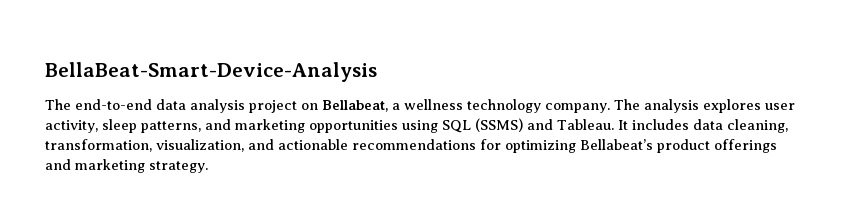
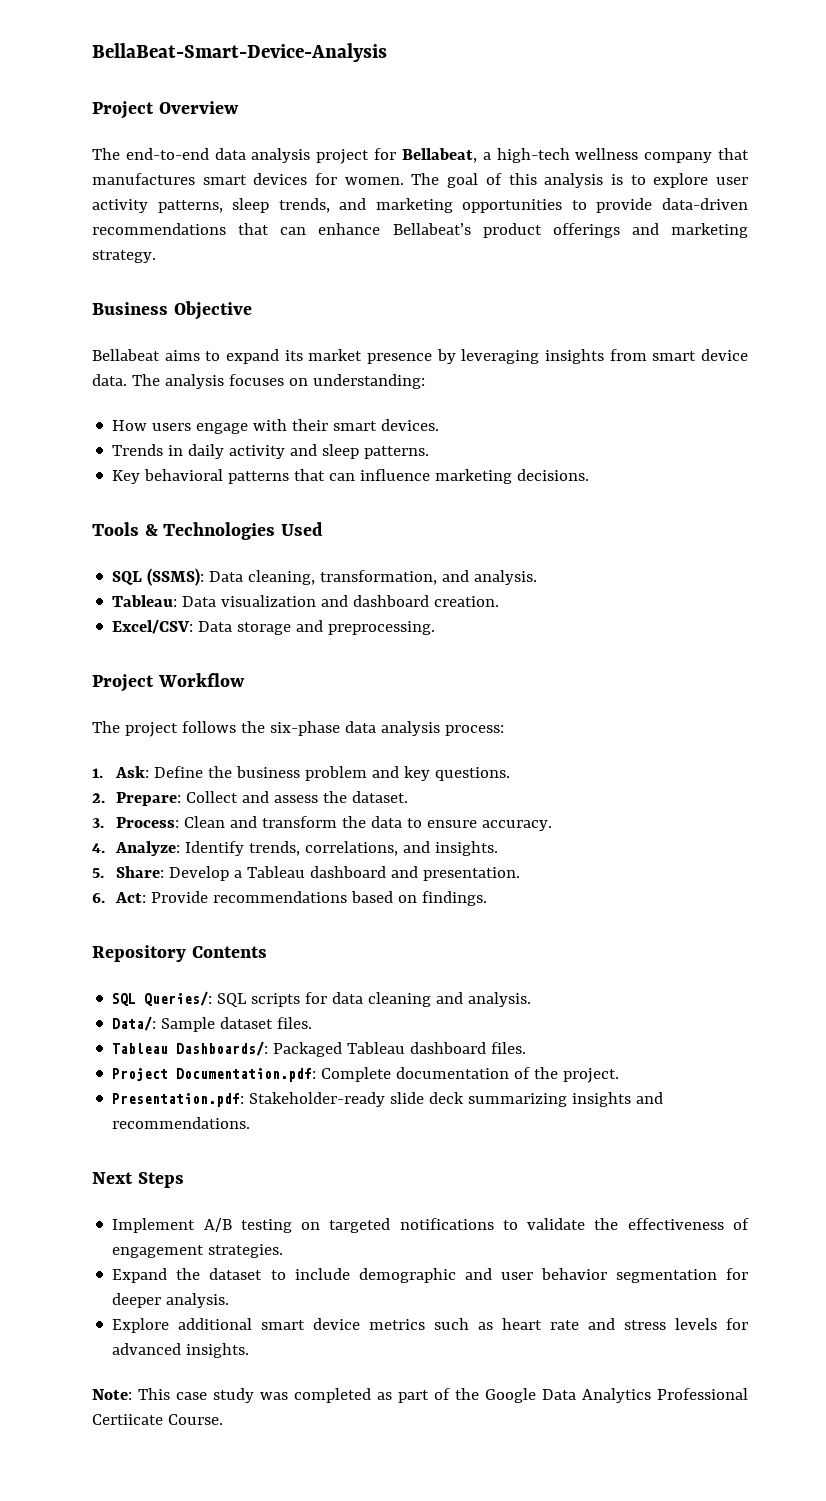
(377, 72) none -> [92,101,239,119] // Project Overview
[301,103,318,110] on -> [374,148,397,160] for
[404,99,795,113] [45,118,788,133] [45,139,576,153] wellness technology company. The analysis explores user activity, sleep patterns, and marketing opportunities using SQL (SSMS) and Tableau. It includes data cleaning, transformation, visualization, and actionable recommendations for optimizing -> [496,148,749,163] [92,173,749,188] [92,198,748,213] [92,223,381,235] high-tech wellness company that manufactures smart devices for women. The goal of this analysis is to explore user activity patterns, sleep trends, and marketing opportunities to provide data-driven recommendations that can enhance
(208, 167) none -> [92,301,252,320] [92,349,748,364] [92,374,425,389] [112,419,440,434] [112,444,430,459] [112,469,590,484] [92,522,323,540] [112,568,538,586] [112,595,500,607] [112,620,436,635] [92,673,245,692] [92,721,504,737] [92,766,511,781] [92,791,409,806] [92,816,553,831] [92,841,499,856] [92,866,521,881] [92,891,488,906] [92,945,267,962] [112,991,532,1007] [112,1016,313,1032] [112,1041,527,1057] [112,1067,620,1083] [112,1092,664,1107] [112,1117,251,1129] [92,1172,184,1188] [112,1218,749,1233] [112,1244,284,1258] [112,1268,748,1283] [112,1293,230,1308] [112,1318,748,1333] [112,1343,250,1358] [92,1388,748,1403] [92,1414,223,1425] // Business Objective // Bellabeat aims to expand its market presence by leveraging insights from smart device data. The analysis focuses on understanding: // How users engage with their smart devices. // Trends in daily activity and sleep patterns. // Key behavioral patterns that can influence marketing decisions. // Tools & Technologies Used // SQL (SSMS): Data cleaning, transformation, and analysis. // Tableau: Data visualization and dashboard creation. // Excel/CSV: Data storage and preprocessing. // Project Workflow // The project follows the six-phase data analysis process: // 1. Ask: Define the business problem and key questions. // 2. Prepare: Collect and assess the dataset. // 3. Process: Clean and transform the data to ensure accuracy. // 4. Analyze: Identify trends, correlations, and insights. // 5. Share: Develop a Tableau dashboard and presentation. // 6. Act: Provide recommendations based on findings. // Repository Contents // SQL Queries/: SQL scripts for data cleaning and analysis. // Data/: Sample dataset files. // Tableau Dashboards/: Packaged Tableau dashboard files. // Project Documentation.pdf: Complete documentation of the project. // Presentation.pdf: Stakeholder-ready slide deck summarizing insights and recommendations. // Next Steps // Implement A/B testing on targeted notifications to validate the effectiveness of engagement strategies. // Expand the dataset to include demographic and user behavior segmentation for deeper analysis. // Explore additional smart device metrics such as heart rate and stress levels for advanced insights. // Note: This case study was completed as part of the Google Data Analytics Professional Certiicate Course.

